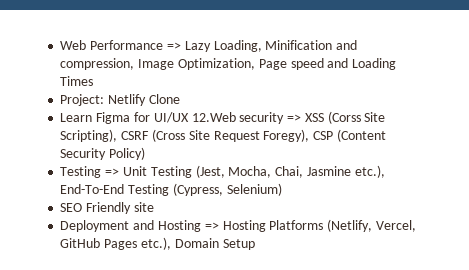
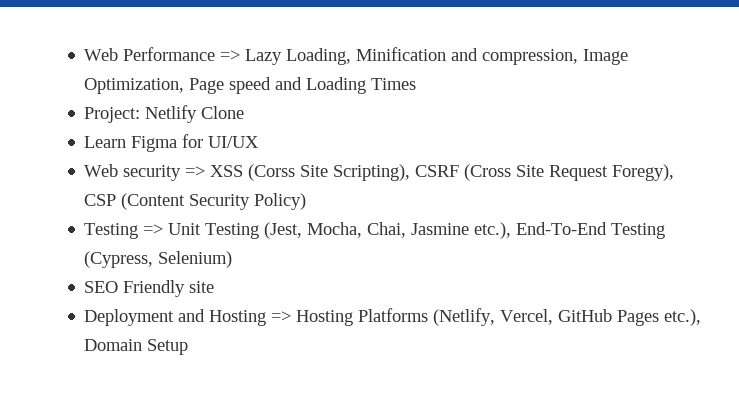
[191,112,236,122] 12.Web -> [84,164,119,177] // Web

